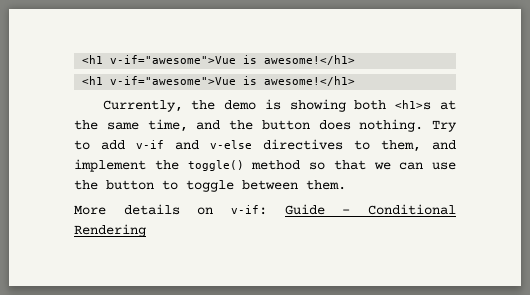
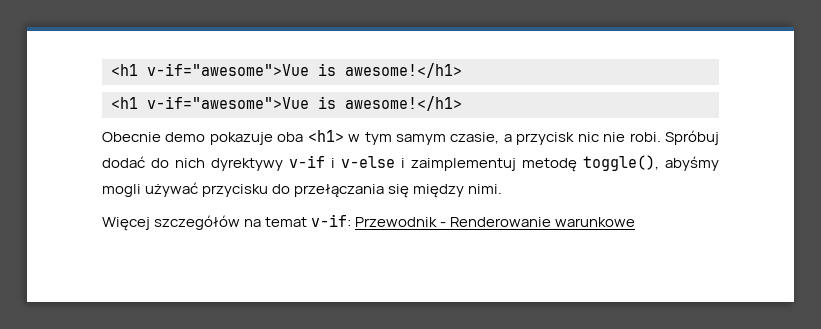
[102,99,456,112] [74,119,457,132] [74,139,456,152] [74,159,456,172] [74,180,346,192] [74,204,456,215] [74,224,146,237] Currently, the demo is showing both <h1>s at the same time, and the button does nothing. Try to add v-if and v-else directives to them, and implement the toggle() method so that we can use the button to toggle between them. // More details on v-if: Guide - Conditional Rendering -> [102,130,720,145] [102,155,719,172] [102,182,503,198] [102,214,636,231] Obecnie demo pokazuje oba <h1> w tym samym czasie, a przycisk nic nie robi. Spróbuj dodać do nich dyrektywy v-if i v-else i zaimplementuj metodę toggle(), abyśmy mogli używać przycisku do przełączania się między nimi. // Więcej szczegółów na temat v-if: Przewodnik - Renderowanie warunkowe

